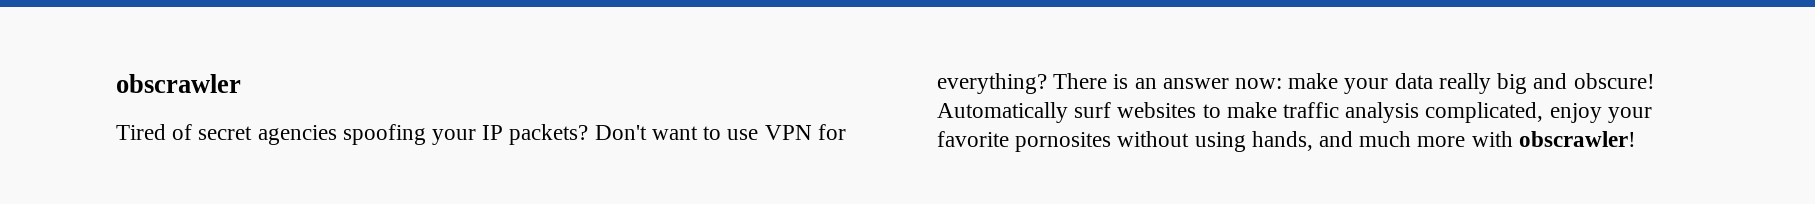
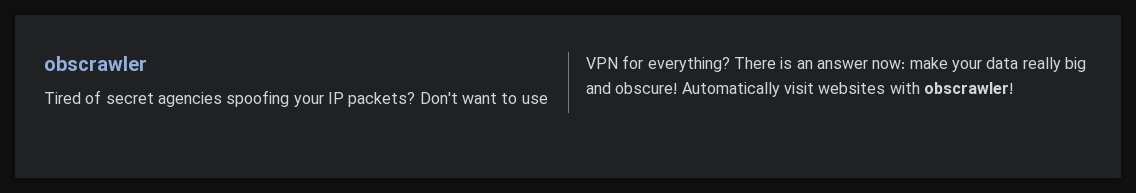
[1074,102,1652,123] [937,131,1466,152] surf websites to make traffic analysis complicated, enjoy your favorite pornosites without using hands, and much more -> [783,82,886,94] visit websites

